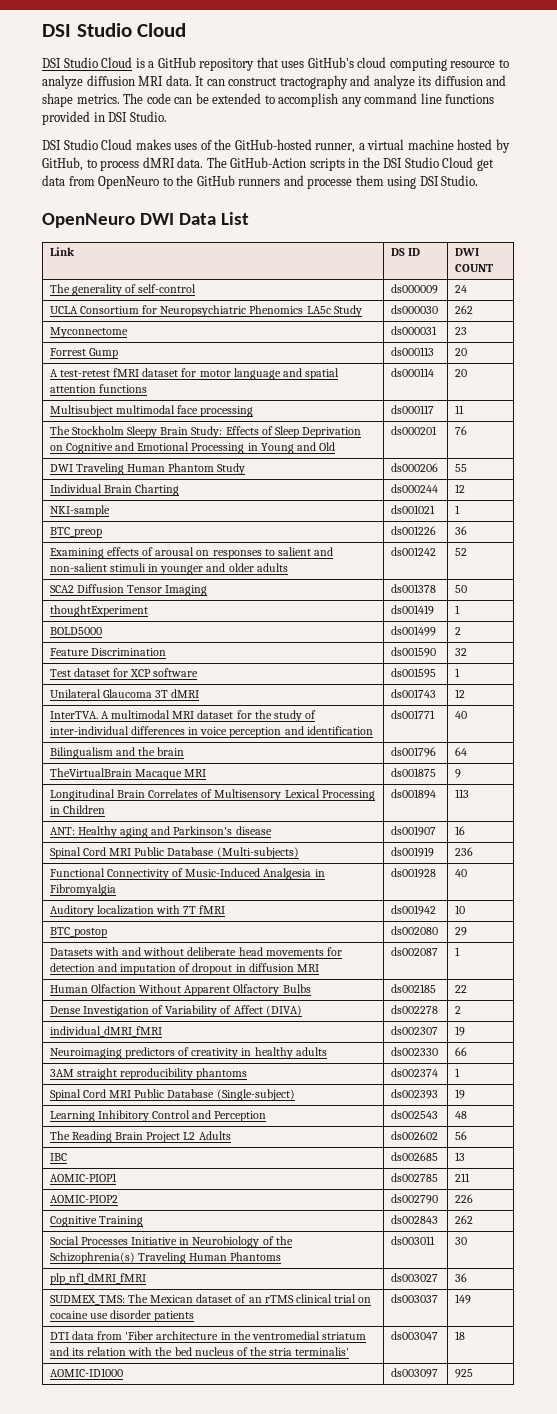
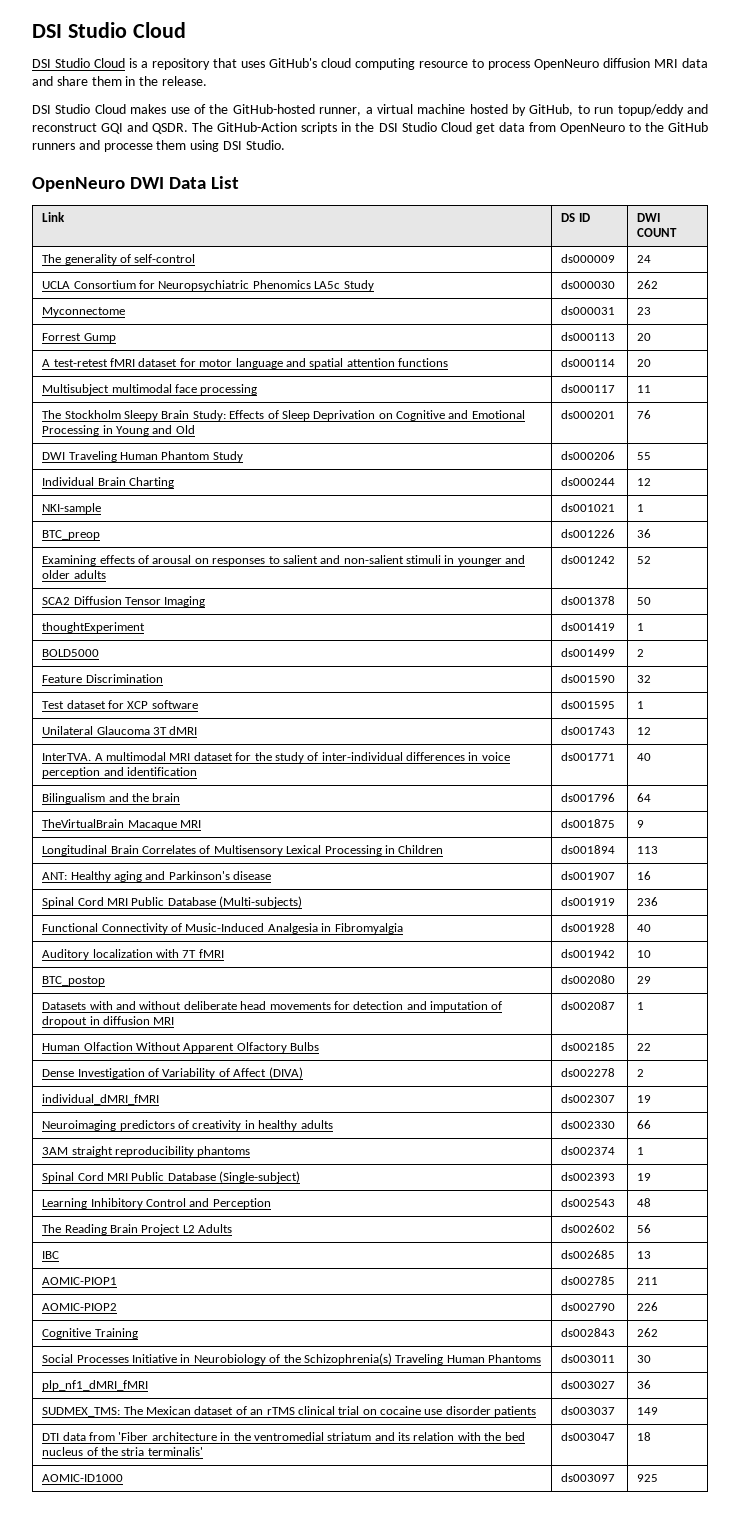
[157,57,196,68] GitHub -> (148, 64) none
[42,75,507,89] [42,93,495,107] [42,111,167,125] analyze diffusion MRI data. It can construct tractography and analyze its diffusion and shape metrics. The code can be extended to accomplish any command line functions provided in DSI Studio. -> [488,58,708,70] [32,76,207,86] process OpenNeuro diffusion MRI data and share them in the release.
[174,143,198,150] uses -> [170,107,190,114] use
[100,157,204,171] process dMRI data. -> [594,104,709,116] [32,122,189,134] run topup/eddy and reconstruct GQI and QSDR.

